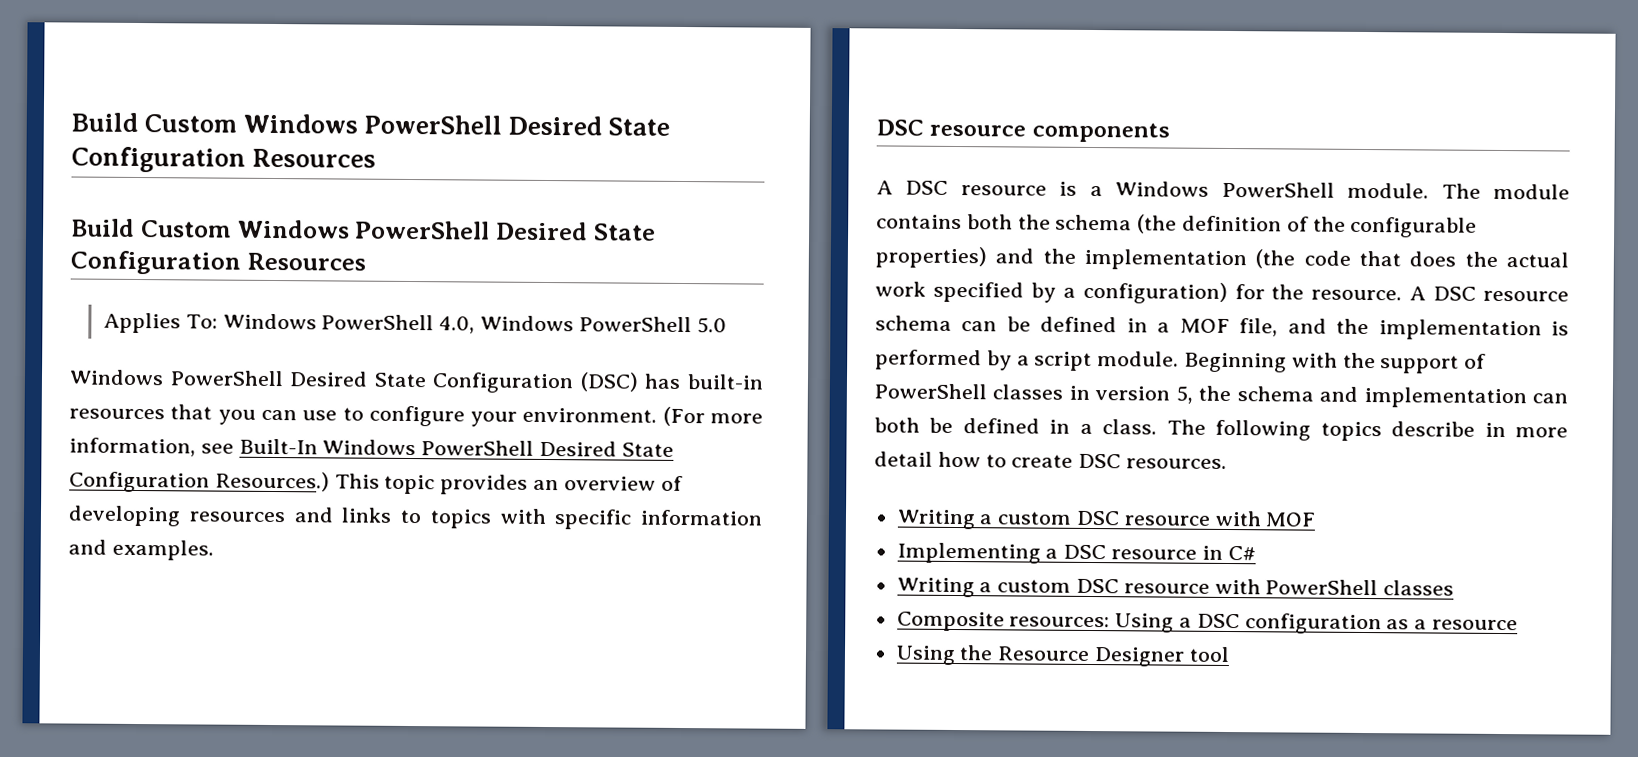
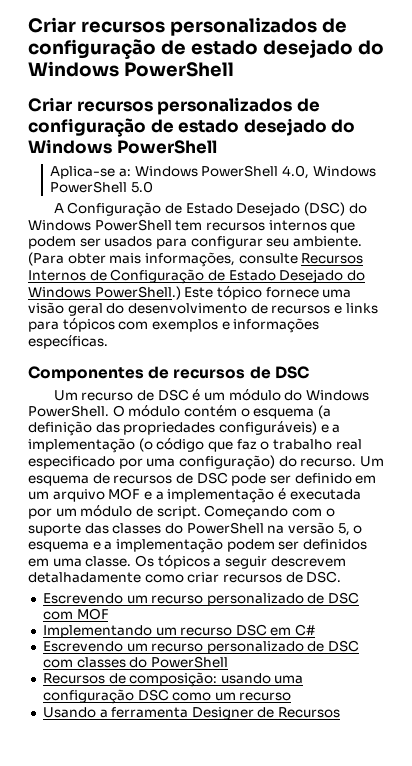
[71,112,671,136] [71,146,377,173] [71,218,656,241] [70,250,366,275] [102,312,218,334] Build Custom Windows PowerShell Desired State Configuration Resources // Build Custom Windows PowerShell Desired State Configuration Resources // Applies To: -> [28,17,347,36] [28,39,384,59] [28,61,234,77] [28,97,320,115] [28,118,356,137] [28,139,217,154] [50,166,132,179] Criar recursos personalizados de configuração de estado desejado do Windows PowerShell // Criar recursos personalizados de configuração de estado desejado do Windows PowerShell // Aplica-se a:
[69,369,764,394] [69,404,764,427] [69,437,674,457] [69,471,683,495] [68,505,763,530] [68,539,214,561] [876,119,1170,143] [876,180,1570,200] [876,214,1478,238] [875,246,1569,271] [875,281,1569,304] [875,315,1569,341] [875,349,1487,374] [874,383,1568,409] [874,417,1568,442] [874,451,1228,469] [896,509,1317,530] [896,542,1256,564] [896,577,1455,598] [896,611,1519,635] [895,645,1230,667] Windows PowerShell Desired State Configuration (DSC) has built-in resources that you can use to configure your environment. (For more information, see Built-In Windows PowerShell Desired State Configuration Resources.) This topic provides an overview of developing resources and links to topics with specific information and examples. // DSC resource components // A DSC resource is a Windows PowerShell module. The module contains both the schema (the definition of the configurable properties) and the implementation (the code that does the actual work specified by a configuration) for the resource. A DSC resource schema can be defined in a MOF file, and the implementation is performed by a script module. Beginning with the support of PowerShell classes in version 5, the schema and implementation can both be defined in a class. The following topics describe in more detail how to create DSC resources. // Writing a custom DSC resource with MOF // Implementing a DSC resource in C# // Writing a custom DSC resource with PowerShell classes // Composite resources: Using a DSC configuration as a resource // Using the Resource Designer tool -> [53,202,367,217] [28,219,356,233] [28,236,362,249] [28,252,364,267] [28,269,365,284] [28,286,352,300] [28,302,378,316] [28,318,320,333] [28,335,108,349] [28,366,309,382] [53,389,369,401] [28,405,331,419] [28,421,341,436] [28,438,362,453] [28,455,384,470] [28,472,377,486] [28,488,361,503] [28,505,335,520] [28,522,363,536] [28,538,367,553] [28,555,346,569] [28,571,342,583] [42,592,360,606] [42,608,109,620] [42,624,316,638] [42,640,360,654] [42,656,228,668] [42,672,304,687] [42,689,292,704] [42,707,341,720] A Configuração de Estado Desejado (DSC) do Windows PowerShell tem recursos internos que podem ser usados para configurar seu ambiente. (Para obter mais informações, consulte Recursos Internos de Configuração de Estado Desejado do Windows PowerShell.) Este tópico fornece uma visão geral do desenvolvimento de recursos e links para tópicos com exemplos e informações específicas. // Componentes de recursos de DSC // Um recurso de DSC é um módulo do Windows PowerShell. O módulo contém o esquema (a definição das propriedades configuráveis) e a implementação (o código que faz o trabalho real especificado por uma configuração) do recurso. Um esquema de recursos de DSC pode ser definido em um arquivo MOF e a implementação é executada por um módulo de script. Começando com o suporte das classes do PowerShell na versão 5, o esquema e a implementação podem ser definidos em uma classe. Os tópicos a seguir descrevem detalhadamente como criar recursos de DSC. // Escrevendo um recurso personalizado de DSC com MOF // Implementando um recurso DSC em C# // Escrevendo um recurso personalizado de DSC com classes do PowerShell // Recursos de composição: usando uma configuração DSC como um recurso // Usando a ferramenta Designer de Recursos

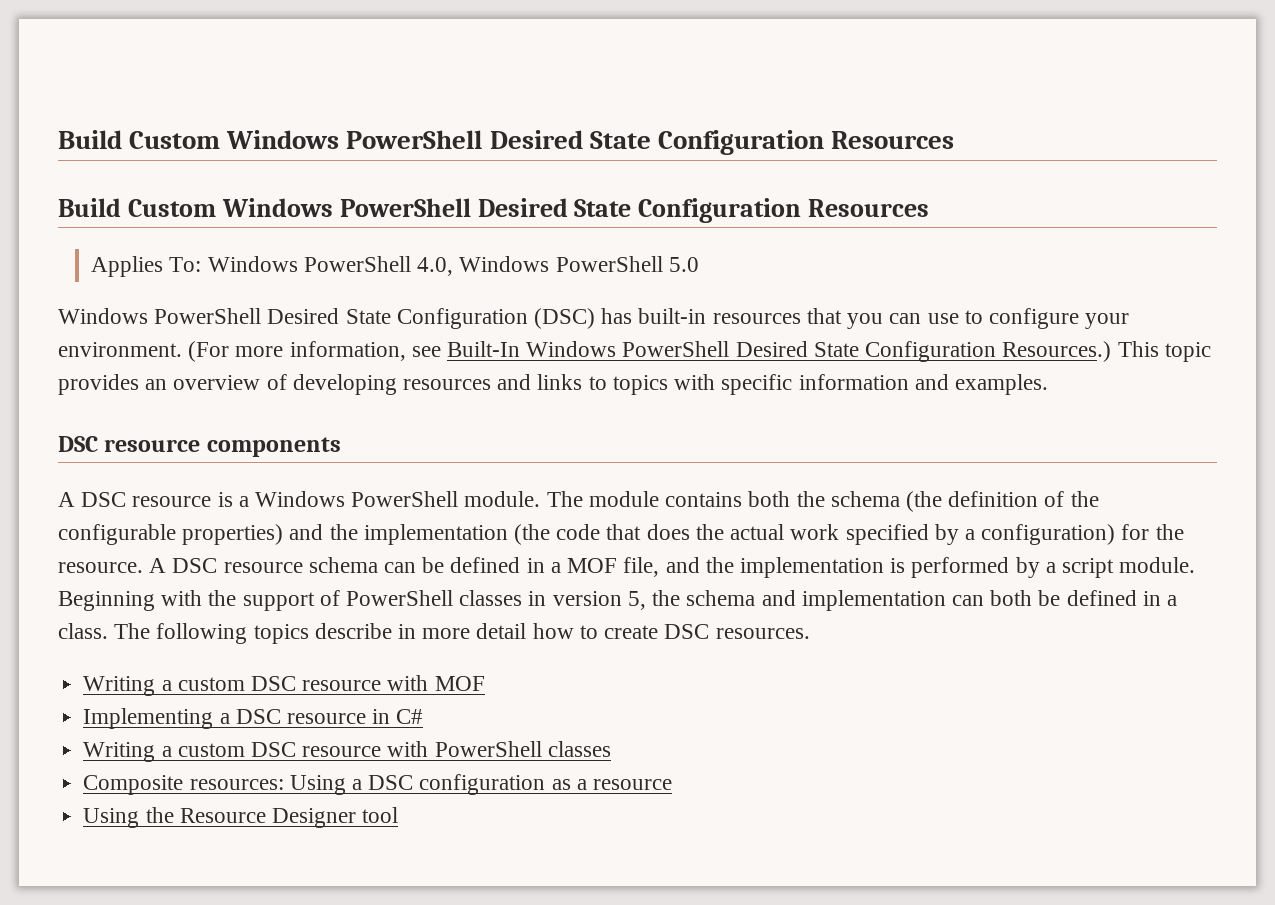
[28,17,347,36] [28,39,384,59] [28,61,234,77] [28,97,320,115] [28,118,356,137] [28,139,217,154] [50,166,132,179] Criar recursos personalizados de configuração de estado desejado do Windows PowerShell // Criar recursos personalizados de configuração de estado desejado do Windows PowerShell // Aplica-se a: -> [58,130,955,155] [58,198,930,223] [91,256,202,277] Build Custom Windows PowerShell Desired State Configuration Resources // Build Custom Windows PowerShell Desired State Configuration Resources // Applies To:
[53,202,367,217] [28,219,356,233] [28,236,362,249] [28,252,364,267] [28,269,365,284] [28,286,352,300] [28,302,378,316] [28,318,320,333] [28,335,108,349] [28,366,309,382] [53,389,369,401] [28,405,331,419] [28,421,341,436] [28,438,362,453] [28,455,384,470] [28,472,377,486] [28,488,361,503] [28,505,335,520] [28,522,363,536] [28,538,367,553] [28,555,346,569] [28,571,342,583] [42,592,360,606] [42,608,109,620] [42,624,316,638] [42,640,360,654] [42,656,228,668] [42,672,304,687] [42,689,292,704] [42,707,341,720] A Configuração de Estado Desejado (DSC) do Windows PowerShell tem recursos internos que podem ser usados para configurar seu ambiente. (Para obter mais informações, consulte Recursos Internos de Configuração de Estado Desejado do Windows PowerShell.) Este tópico fornece uma visão geral do desenvolvimento de recursos e links para tópicos com exemplos e informações específicas. // Componentes de recursos de DSC // Um recurso de DSC é um módulo do Windows PowerShell. O módulo contém o esquema (a definição das propriedades configuráveis) e a implementação (o código que faz o trabalho real especificado por uma configuração) do recurso. Um esquema de recursos de DSC pode ser definido em um arquivo MOF e a implementação é executada por um módulo de script. Começando com o suporte das classes do PowerShell na versão 5, o esquema e a implementação podem ser definidos em uma classe. Os tópicos a seguir descrevem detalhadamente como criar recursos de DSC. // Escrevendo um recurso personalizado de DSC com MOF // Implementando um recurso DSC em C# // Escrevendo um recurso personalizado de DSC com classes do PowerShell // Recursos de composição: usando uma configuração DSC como um recurso // Usando a ferramenta Designer de Recursos -> [58,308,1130,329] [58,341,1211,362] [58,374,1048,395] [58,436,341,457] [58,491,1099,512] [58,524,1184,545] [58,557,1196,578] [58,590,1177,611] [58,623,810,644] [83,675,485,696] [83,708,424,729] [83,741,611,762] [83,774,672,795] [83,807,399,828] Windows PowerShell Desired State Configuration (DSC) has built-in resources that you can use to configure your environment. (For more information, see Built-In Windows PowerShell Desired State Configuration Resources.) This topic provides an overview of developing resources and links to topics with specific information and examples. // DSC resource components // A DSC resource is a Windows PowerShell module. The module contains both the schema (the definition of the configurable properties) and the implementation (the code that does the actual work specified by a configuration) for the resource. A DSC resource schema can be defined in a MOF file, and the implementation is performed by a script module. Beginning with the support of PowerShell classes in version 5, the schema and implementation can both be defined in a class. The following topics describe in more detail how to create DSC resources. // Writing a custom DSC resource with MOF // Implementing a DSC resource in C# // Writing a custom DSC resource with PowerShell classes // Composite resources: Using a DSC configuration as a resource // Using the Resource Designer tool

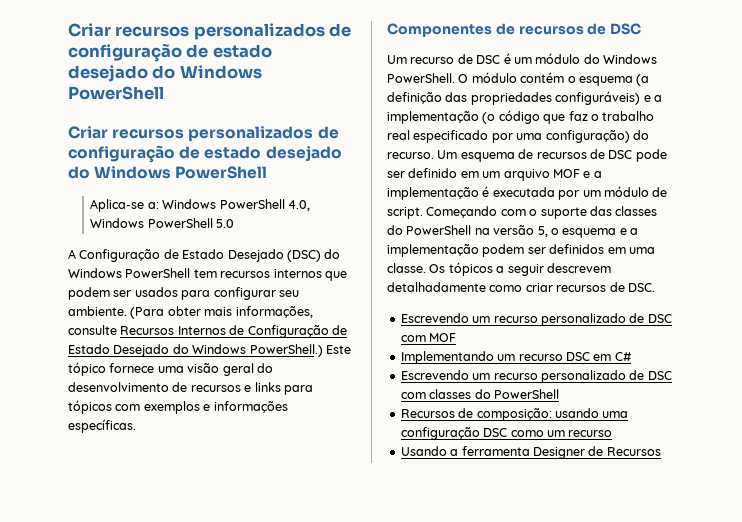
[58,130,955,155] [58,198,930,223] [91,256,202,277] Build Custom Windows PowerShell Desired State Configuration Resources // Build Custom Windows PowerShell Desired State Configuration Resources // Applies To: -> [68,23,352,40] [68,43,272,62] [68,65,262,82] [68,86,164,100] [68,126,339,142] [68,145,342,163] [68,166,268,179] [90,199,159,212] Criar recursos personalizados de configuração de estado desejado do Windows PowerShell // Criar recursos personalizados de configuração de estado desejado do Windows PowerShell // Aplica-se a:
[58,308,1130,329] [58,341,1211,362] [58,374,1048,395] [58,436,341,457] [58,491,1099,512] [58,524,1184,545] [58,557,1196,578] [58,590,1177,611] [58,623,810,644] [83,675,485,696] [83,708,424,729] [83,741,611,762] [83,774,672,795] [83,807,399,828] Windows PowerShell Desired State Configuration (DSC) has built-in resources that you can use to configure your environment. (For more information, see Built-In Windows PowerShell Desired State Configuration Resources.) This topic provides an overview of developing resources and links to topics with specific information and examples. // DSC resource components // A DSC resource is a Windows PowerShell module. The module contains both the schema (the definition of the configurable properties) and the implementation (the code that does the actual work specified by a configuration) for the resource. A DSC resource schema can be defined in a MOF file, and the implementation is performed by a script module. Beginning with the support of PowerShell classes in version 5, the schema and implementation can both be defined in a class. The following topics describe in more detail how to create DSC resources. // Writing a custom DSC resource with MOF // Implementing a DSC resource in C# // Writing a custom DSC resource with PowerShell classes // Composite resources: Using a DSC configuration as a resource // Using the Resource Designer tool -> [68,249,341,262] [68,268,347,281] [68,287,299,300] [68,306,313,319] [68,325,347,338] [68,344,351,357] [68,362,273,376] [68,382,313,395] [68,400,288,414] [68,419,136,433] [387,23,642,37] [387,53,657,64] [387,72,650,86] [387,91,662,105] [387,110,655,124] [387,130,649,143] [387,149,667,162] [387,168,602,181] [387,186,668,200] [387,206,658,219] [387,225,638,238] [387,244,655,257] [387,262,611,276] [387,282,655,292] [400,313,672,326] [400,333,457,342] [400,351,632,364] [400,370,672,383] [400,389,559,399] [400,408,629,421] [400,427,613,440] [400,446,661,459] A Configuração de Estado Desejado (DSC) do Windows PowerShell tem recursos internos que podem ser usados para configurar seu ambiente. (Para obter mais informações, consulte Recursos Internos de Configuração de Estado Desejado do Windows PowerShell.) Este tópico fornece uma visão geral do desenvolvimento de recursos e links para tópicos com exemplos e informações específicas. // Componentes de recursos de DSC // Um recurso de DSC é um módulo do Windows PowerShell. O módulo contém o esquema (a definição das propriedades configuráveis) e a implementação (o código que faz o trabalho real especificado por uma configuração) do recurso. Um esquema de recursos de DSC pode ser definido em um arquivo MOF e a implementação é executada por um módulo de script. Começando com o suporte das classes do PowerShell na versão 5, o esquema e a implementação podem ser definidos em uma classe. Os tópicos a seguir descrevem detalhadamente como criar recursos de DSC. // Escrevendo um recurso personalizado de DSC com MOF // Implementando um recurso DSC em C# // Escrevendo um recurso personalizado de DSC com classes do PowerShell // Recursos de composição: usando uma configuração DSC como um recurso // Usando a ferramenta Designer de Recursos

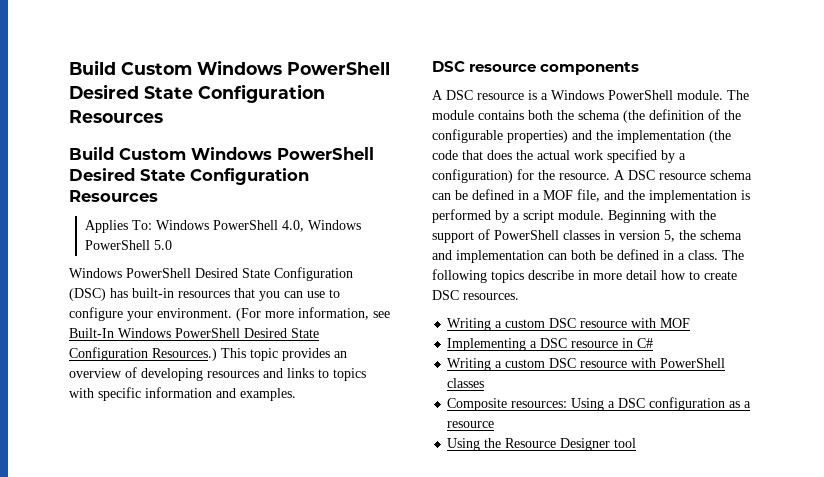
[68,23,352,40] [68,43,272,62] [68,65,262,82] [68,86,164,100] [68,126,339,142] [68,145,342,163] [68,166,268,179] [90,199,159,212] Criar recursos personalizados de configuração de estado desejado do Windows PowerShell // Criar recursos personalizados de configuração de estado desejado do Windows PowerShell // Aplica-se a: -> [69,60,390,75] [69,84,325,103] [69,110,163,123] [69,147,374,160] [69,168,309,185] [69,190,158,202] [84,220,152,233] Build Custom Windows PowerShell Desired State Configuration Resources // Build Custom Windows PowerShell Desired State Configuration Resources // Applies To:
[68,249,341,262] [68,268,347,281] [68,287,299,300] [68,306,313,319] [68,325,347,338] [68,344,351,357] [68,362,273,376] [68,382,313,395] [68,400,288,414] [68,419,136,433] [387,23,642,37] [387,53,657,64] [387,72,650,86] [387,91,662,105] [387,110,655,124] [387,130,649,143] [387,149,667,162] [387,168,602,181] [387,186,668,200] [387,206,658,219] [387,225,638,238] [387,244,655,257] [387,262,611,276] [387,282,655,292] [400,313,672,326] [400,333,457,342] [400,351,632,364] [400,370,672,383] [400,389,559,399] [400,408,629,421] [400,427,613,440] [400,446,661,459] A Configuração de Estado Desejado (DSC) do Windows PowerShell tem recursos internos que podem ser usados para configurar seu ambiente. (Para obter mais informações, consulte Recursos Internos de Configuração de Estado Desejado do Windows PowerShell.) Este tópico fornece uma visão geral do desenvolvimento de recursos e links para tópicos com exemplos e informações específicas. // Componentes de recursos de DSC // Um recurso de DSC é um módulo do Windows PowerShell. O módulo contém o esquema (a definição das propriedades configuráveis) e a implementação (o código que faz o trabalho real especificado por uma configuração) do recurso. Um esquema de recursos de DSC pode ser definido em um arquivo MOF e a implementação é executada por um módulo de script. Começando com o suporte das classes do PowerShell na versão 5, o esquema e a implementação podem ser definidos em uma classe. Os tópicos a seguir descrevem detalhadamente como criar recursos de DSC. // Escrevendo um recurso personalizado de DSC com MOF // Implementando um recurso DSC em C# // Escrevendo um recurso personalizado de DSC com classes do PowerShell // Recursos de composição: usando uma configuração DSC como um recurso // Usando a ferramenta Designer de Recursos -> [69,267,353,281] [69,288,340,301] [69,307,390,321] [69,328,319,338] [69,347,347,361] [69,367,366,381] [69,387,296,401] [432,61,640,75] [432,90,749,100] [432,109,741,123] [432,129,731,143] [432,149,686,163] [432,169,752,183] [432,189,750,203] [432,209,716,223] [432,229,742,243] [432,249,744,263] [432,269,737,283] [432,290,519,300] [447,318,691,331] [447,338,654,351] [447,358,726,371] [447,378,485,388] [447,397,752,411] [447,421,495,428] [447,438,637,451] Windows PowerShell Desired State Configuration (DSC) has built-in resources that you can use to configure your environment. (For more information, see Built-In Windows PowerShell Desired State Configuration Resources.) This topic provides an overview of developing resources and links to topics with specific information and examples. // DSC resource components // A DSC resource is a Windows PowerShell module. The module contains both the schema (the definition of the configurable properties) and the implementation (the code that does the actual work specified by a configuration) for the resource. A DSC resource schema can be defined in a MOF file, and the implementation is performed by a script module. Beginning with the support of PowerShell classes in version 5, the schema and implementation can both be defined in a class. The following topics describe in more detail how to create DSC resources. // Writing a custom DSC resource with MOF // Implementing a DSC resource in C# // Writing a custom DSC resource with PowerShell classes // Composite resources: Using a DSC configuration as a resource // Using the Resource Designer tool

